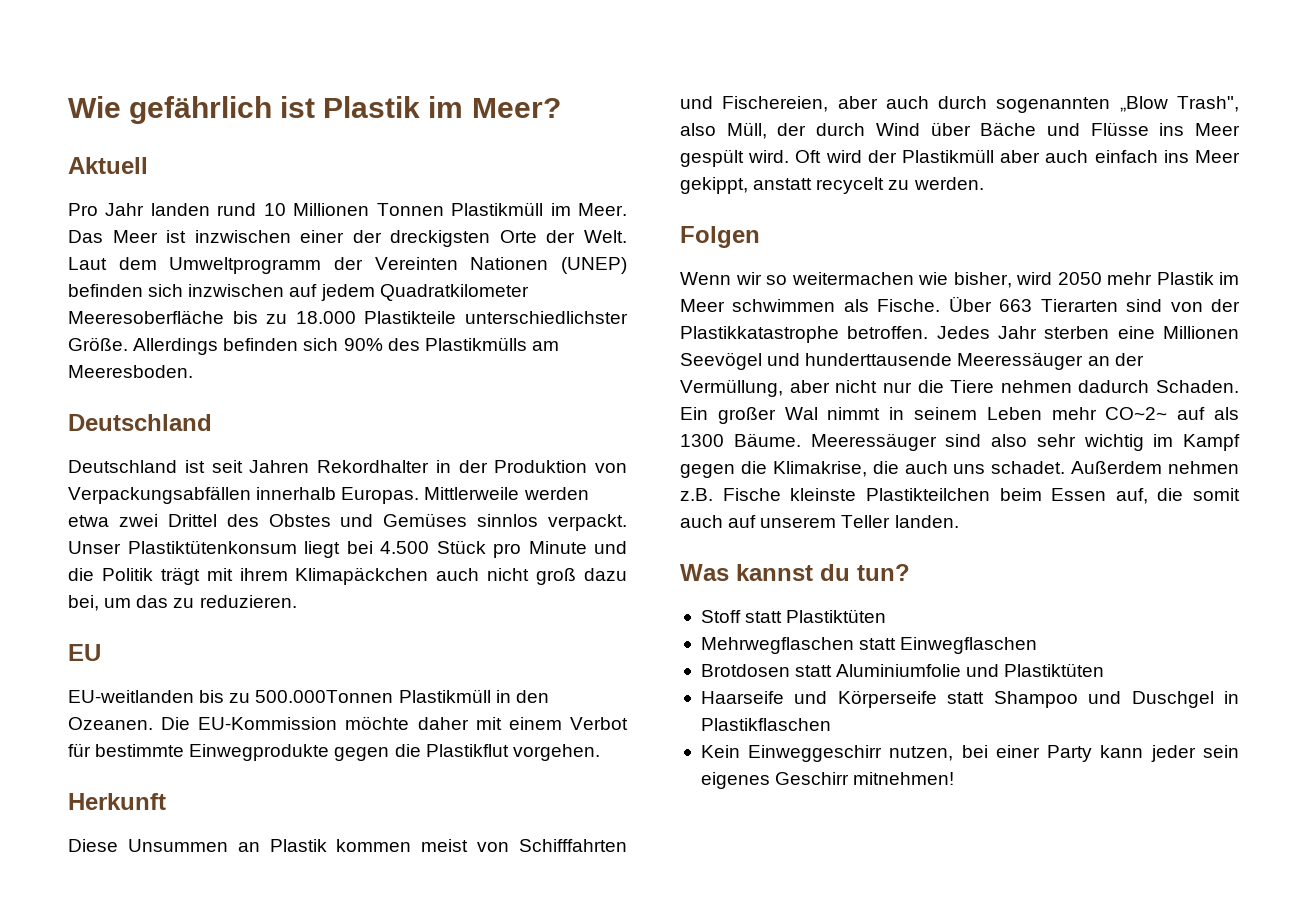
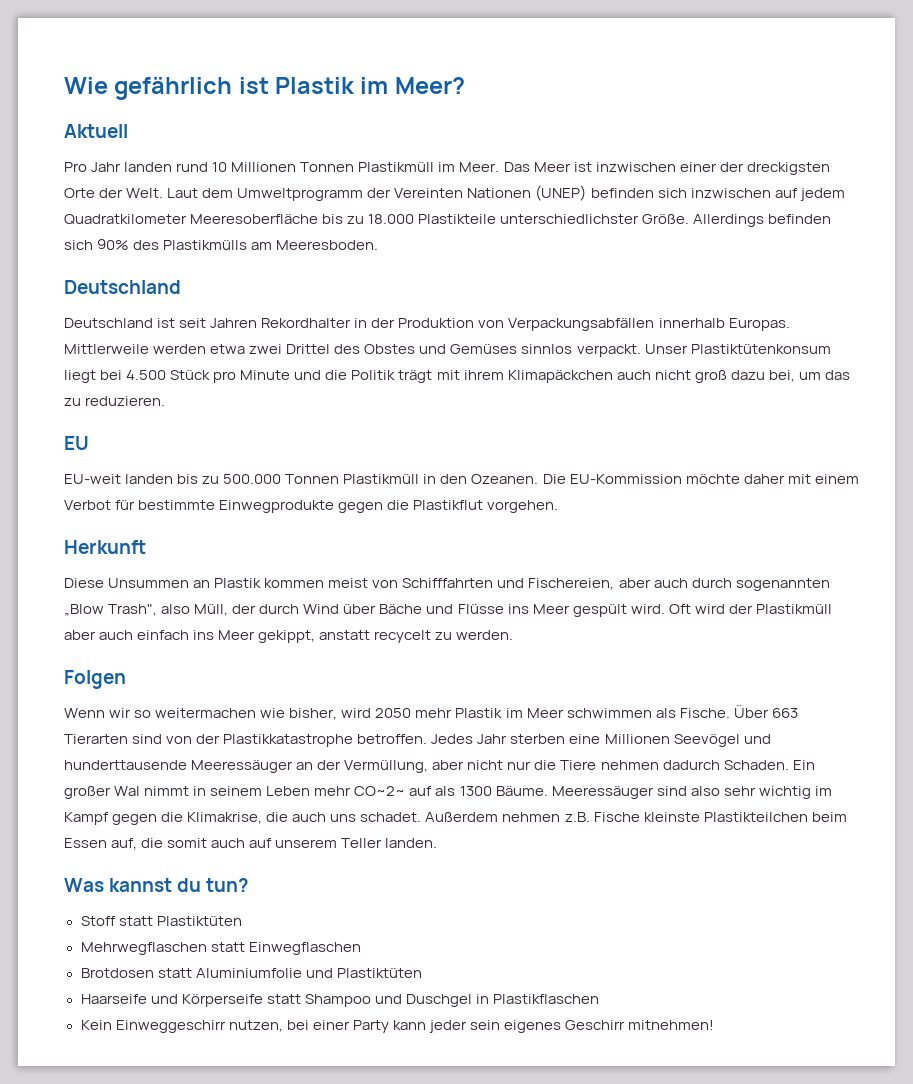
[68,690,394,703] EU-weitlanden bis zu 500.000Tonnen -> [64,474,340,484] EU-weit landen bis zu 500.000 Tonnen

